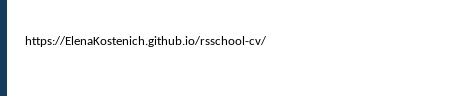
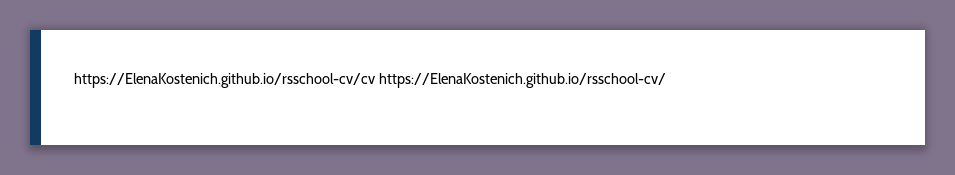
(25, 41) none -> [74,73,375,88] https://ElenaKostenich.github.io/rsschool-cv/cv

